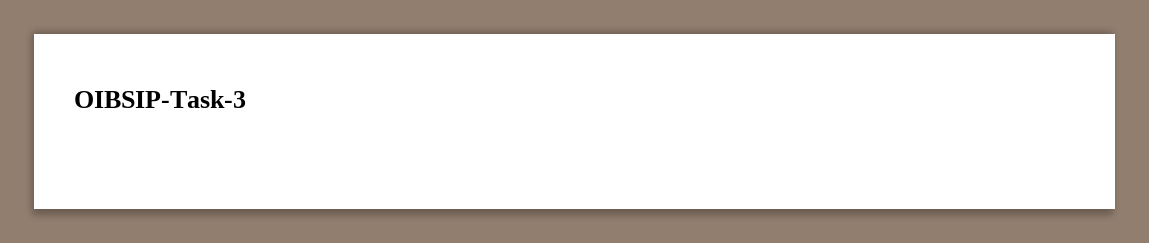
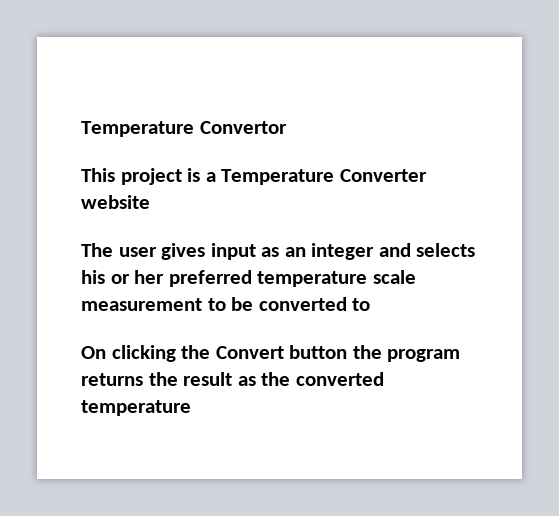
[74,90,246,108] OIBSIP-Task-3 -> [81,121,287,137] [81,168,427,185] [81,195,150,209] [81,243,476,260] [81,270,416,287] [81,297,371,311] [81,345,461,362] [81,372,384,386] [81,400,191,416] Temperature Convertor // This project is a Temperature Converter website // The user gives input as an integer and selects his or her preferred temperature scale measurement to be converted to // On clicking the Convert button the program returns the result as the converted temperature

